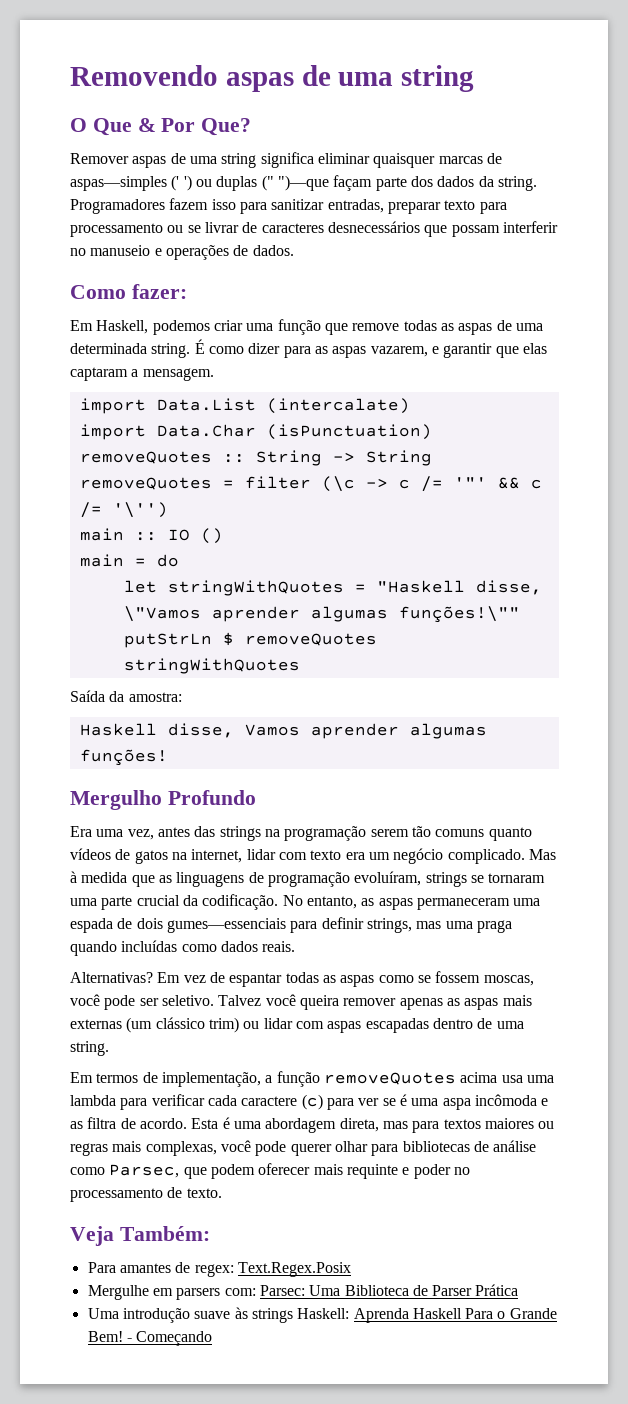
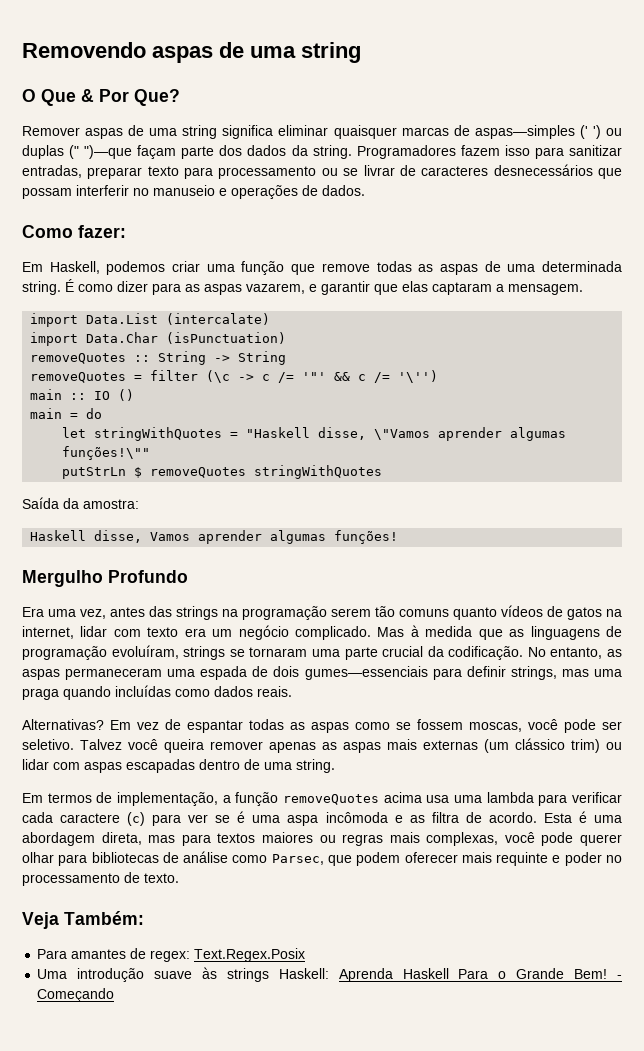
[87,1284,519,1300] // Mergulhe em parsers com: Parsec: Uma Biblioteca de Parser Prática -> (306, 955) none

